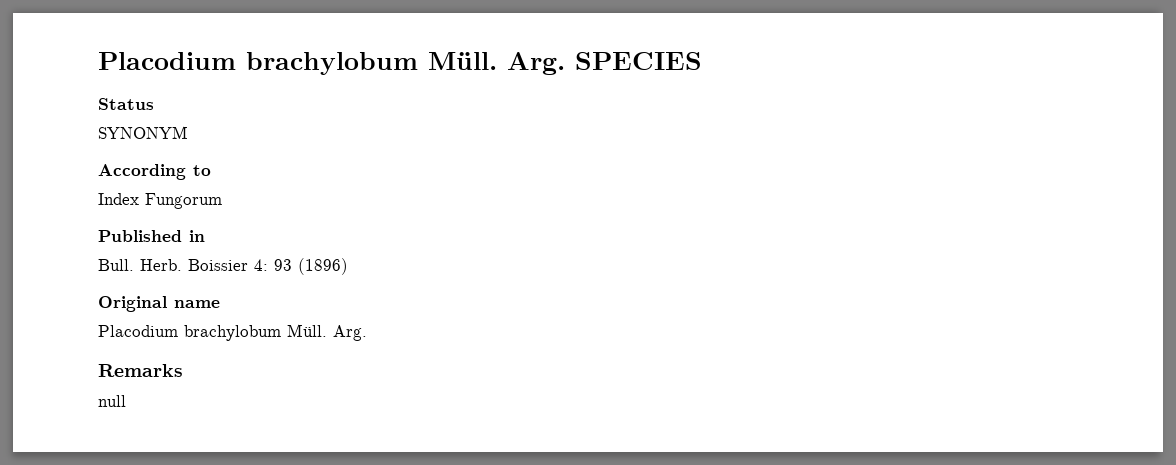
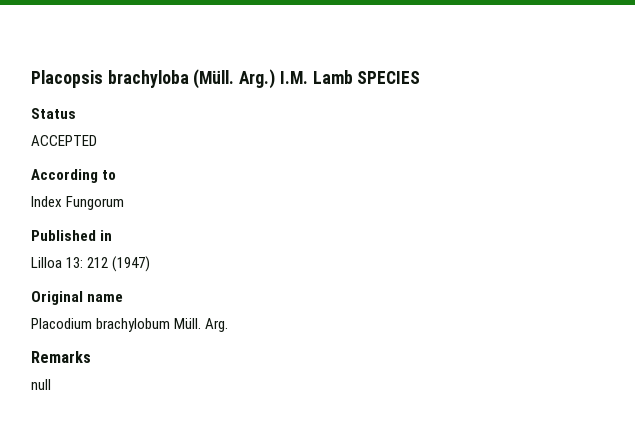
[98,52,565,75] Placodium brachylobum Müll. Arg. -> [31,69,353,89] Placopsis brachyloba (Müll. Arg.) I.M. Lamb
[98,126,188,139] SYNONYM -> [31,135,97,146] ACCEPTED
[98,258,348,275] Bull. Herb. Boissier 4: 93 (1896) -> [31,256,151,272] Lilloa 13: 212 (1947)

